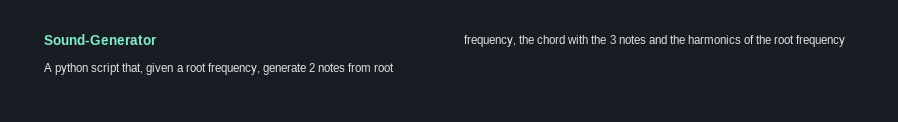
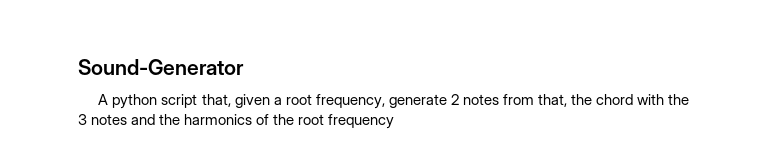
[374,63,395,72] [464,35,516,47] root frequency, -> [537,94,567,107] that,

